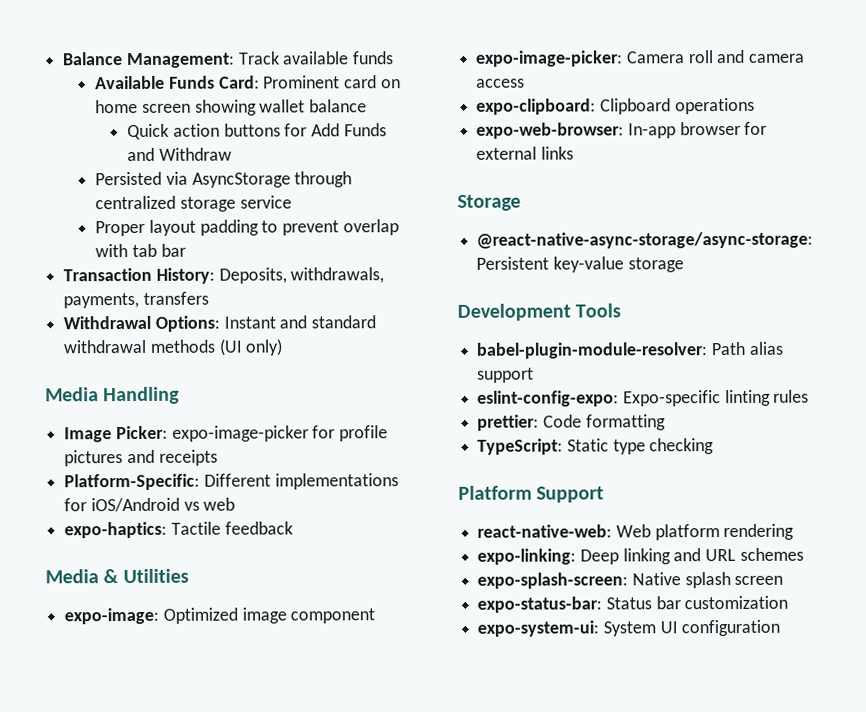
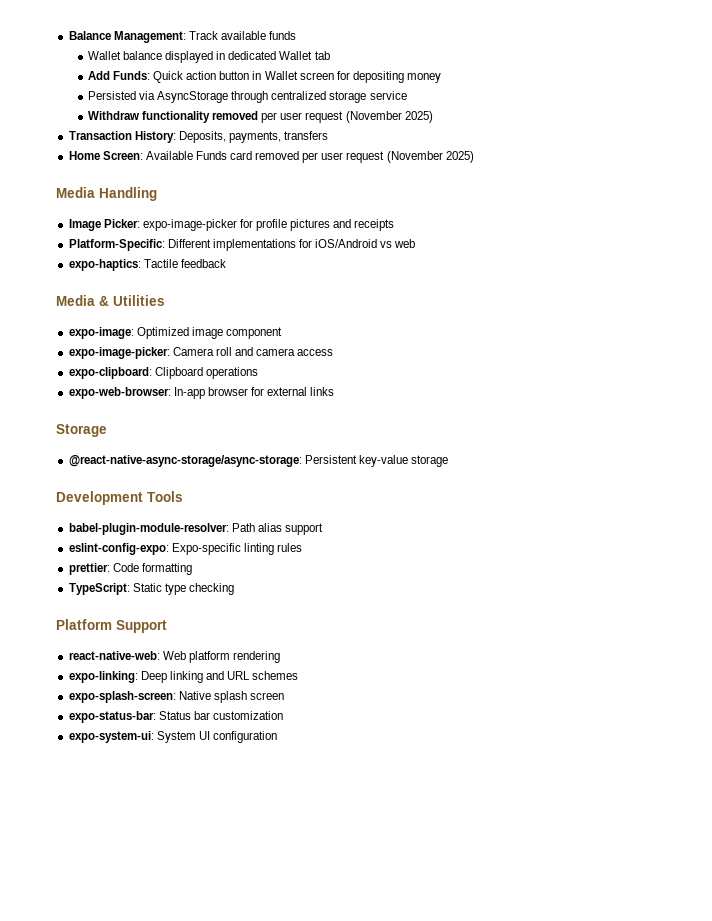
[95,75,401,90] [95,99,368,116] [127,123,387,141] [127,147,232,162] Available Funds Card: Prominent card on home screen showing wallet balance // Quick action buttons for Add Funds and Withdraw -> [87,51,330,63] [87,71,441,83] Wallet balance displayed in dedicated Wallet tab // Add Funds: Quick action button in Wallet screen for depositing money
[95,219,399,237] [95,243,186,258] Proper layout padding to prevent overlap with tab bar -> [87,111,433,123] Withdraw functionality removed per user request (November 2025)
[290,267,385,284] withdrawals, -> (226, 137) none
[63,315,377,332] [63,338,283,356] Withdrawal Options: Instant and standard withdrawal methods (UI only) -> [68,151,474,163] Home Screen: Available Funds card removed per user request (November 2025)

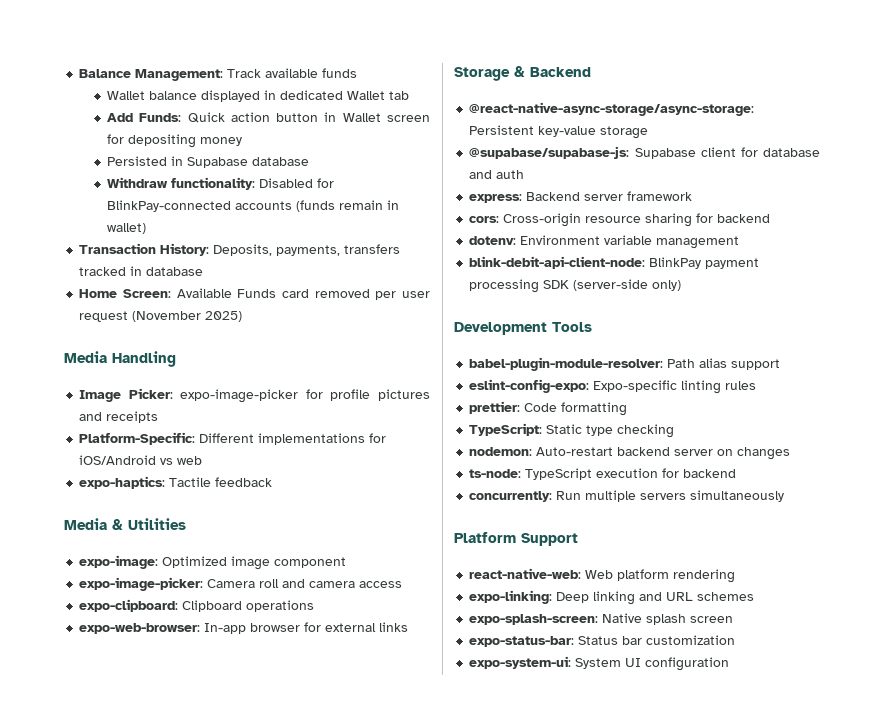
[139,91,407,103] [87,111,433,123] via AsyncStorage through centralized storage service // Withdraw functionality removed per user request (November 2025) -> [171,156,310,168] [107,177,335,190] [107,200,400,212] [107,223,147,234] in Supabase database // Withdraw functionality: Disabled for BlinkPay-connected accounts (funds remain in wallet)
(329, 135) none -> [79,266,204,276] tracked in database
(107, 430) none -> [514,66,591,77] & Backend
(448, 461) none -> [469,146,820,159] [469,170,525,179] [469,191,693,203] [469,213,771,227] [469,235,740,249] [469,256,760,269] [469,279,682,293] // @supabase/supabase-js: Supabase client for database and auth // express: Backend server framework // cors: Cross-origin resource sharing for backend // dotenv: Environment variable management // blink-debit-api-client-node: BlinkPay payment processing SDK (server-side only)
(234, 589) none -> [469,447,791,460] [469,468,737,480] [469,490,785,502] // nodemon: Auto-restart backend server on changes // ts-node: TypeScript execution for backend // concurrently: Run multiple servers simultaneously

